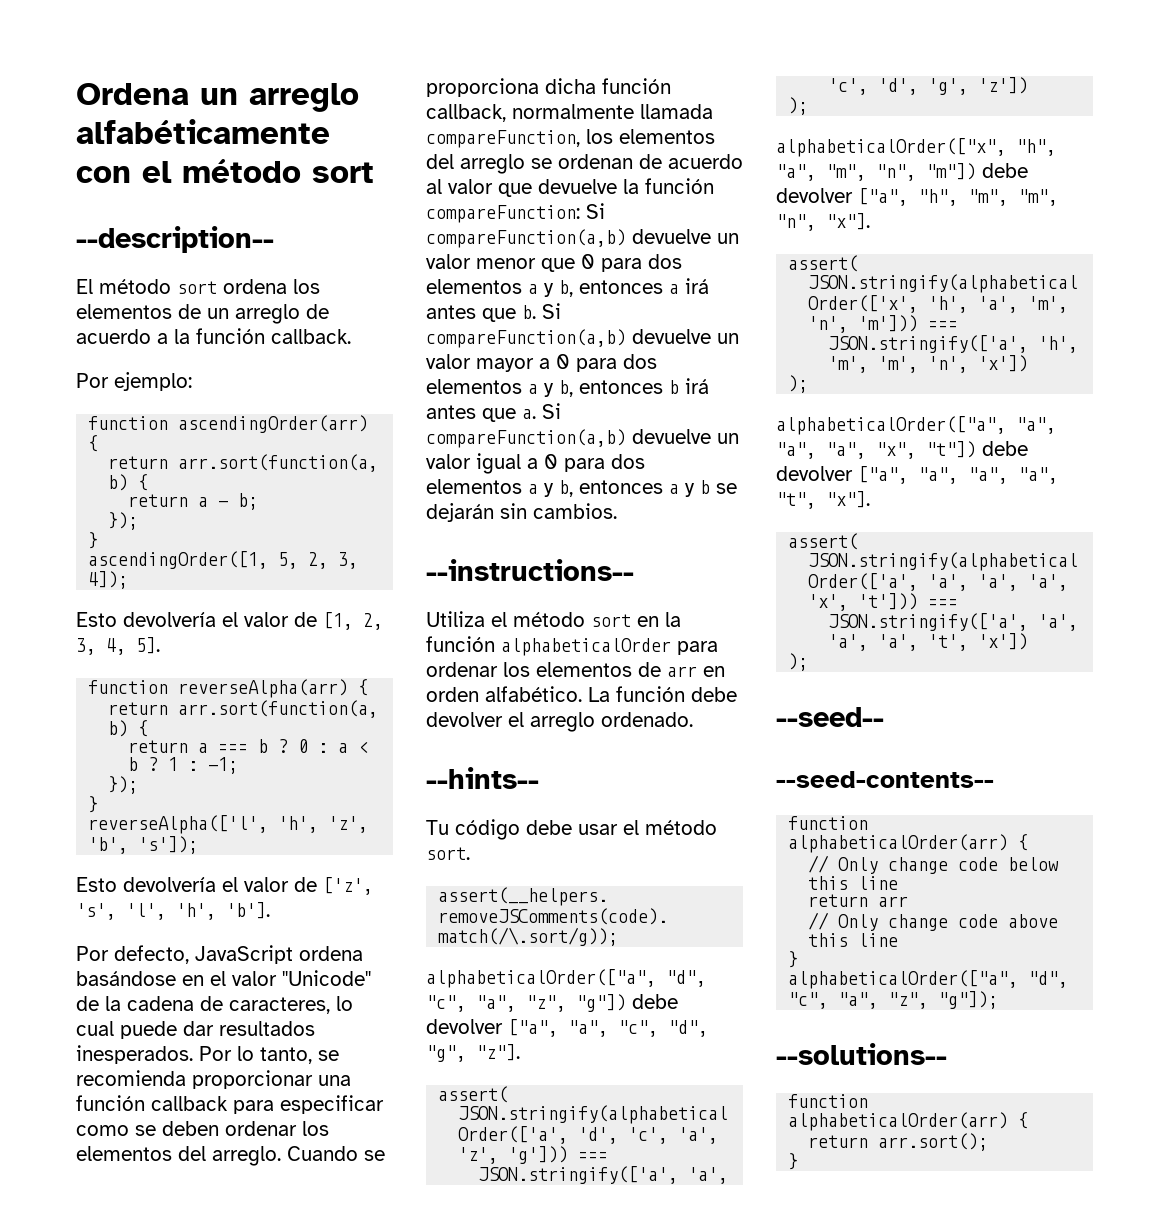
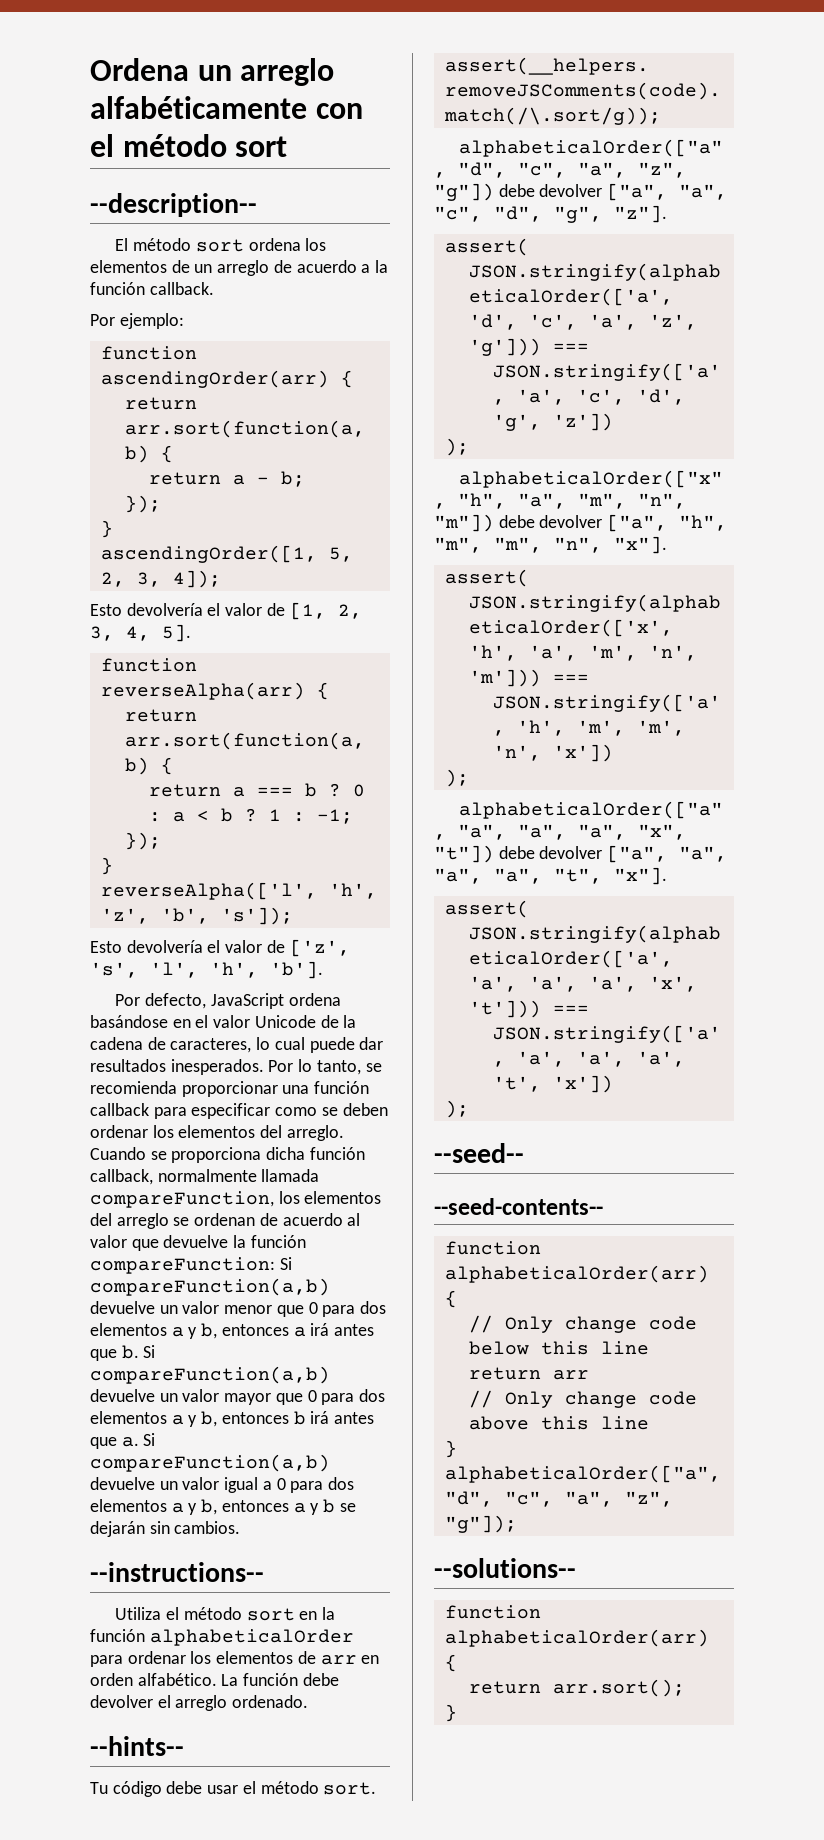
[282,970,371,986] "Unicode" -> [254,1015,316,1028] Unicode
[539,358,550,369] a -> [275,1393,303,1405] que

